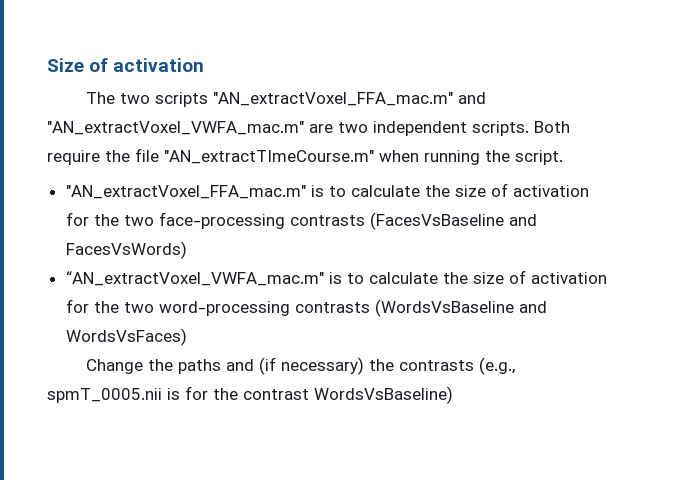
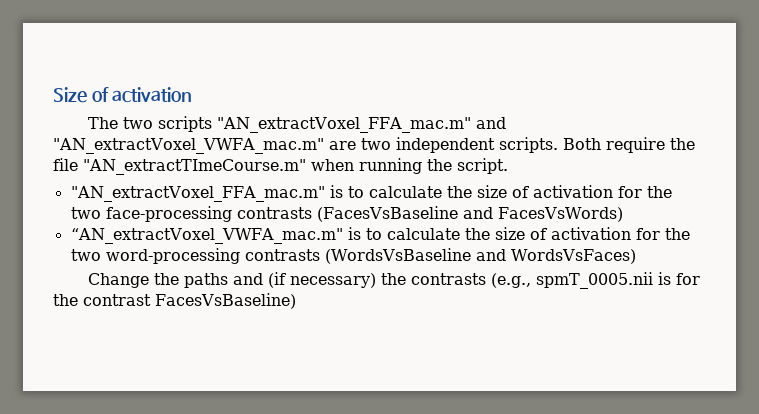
[314,386,453,404] WordsVsBaseline) -> [155,293,296,309] FacesVsBaseline)

